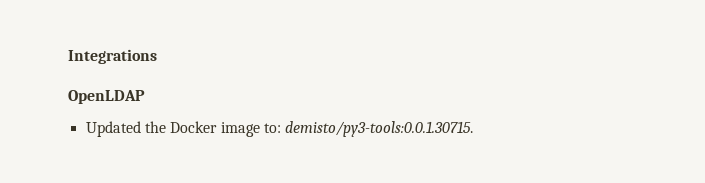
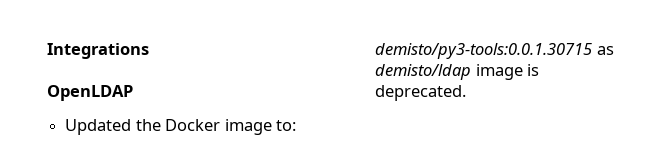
[285,121,474,137] demisto/py3-tools:0.0.1.30715. -> [375,43,614,59] [375,64,540,80] [375,85,467,101] demisto/py3-tools:0.0.1.30715 as demisto/ldap image is deprecated.

